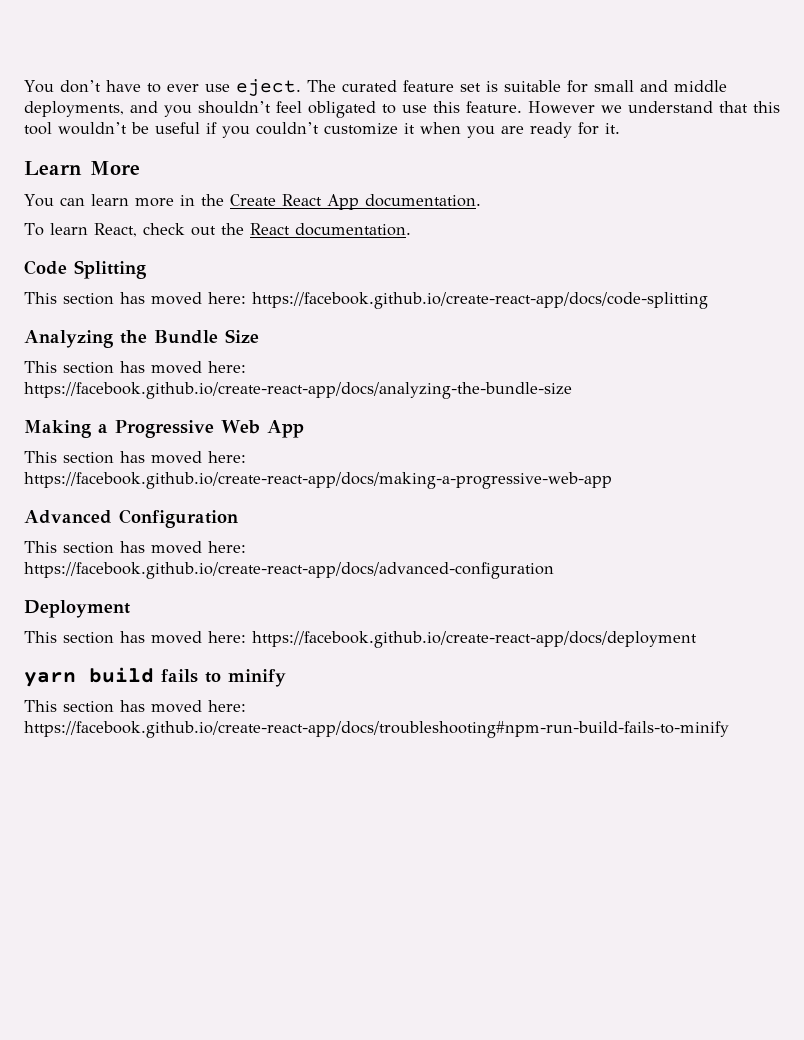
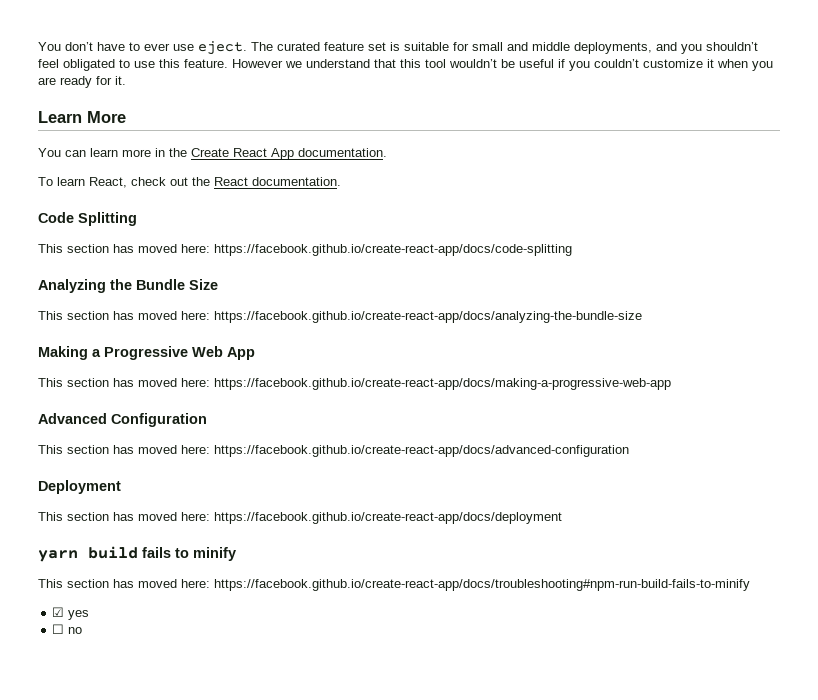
(729, 729) none -> [52,607,90,620] [52,624,83,634] // ☑ yes // ☐ no

